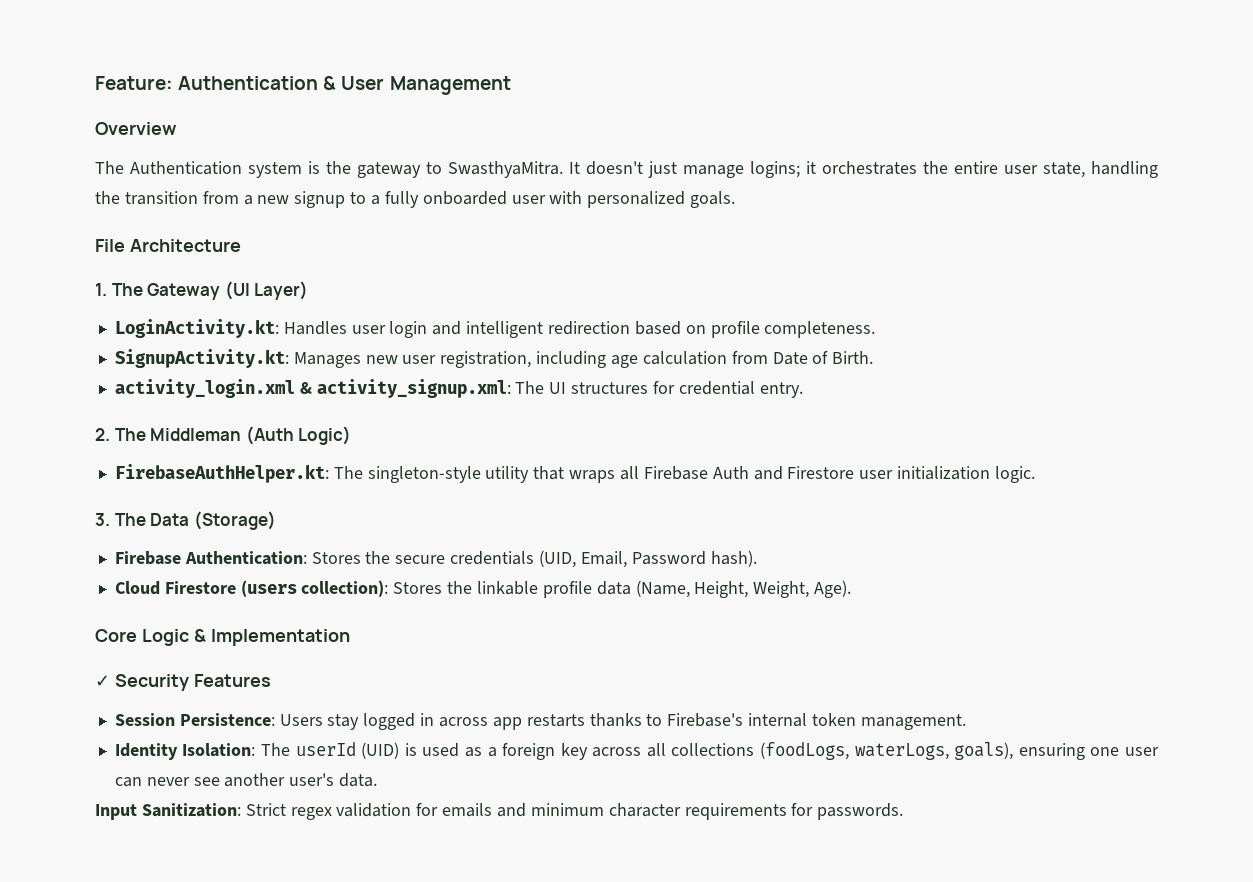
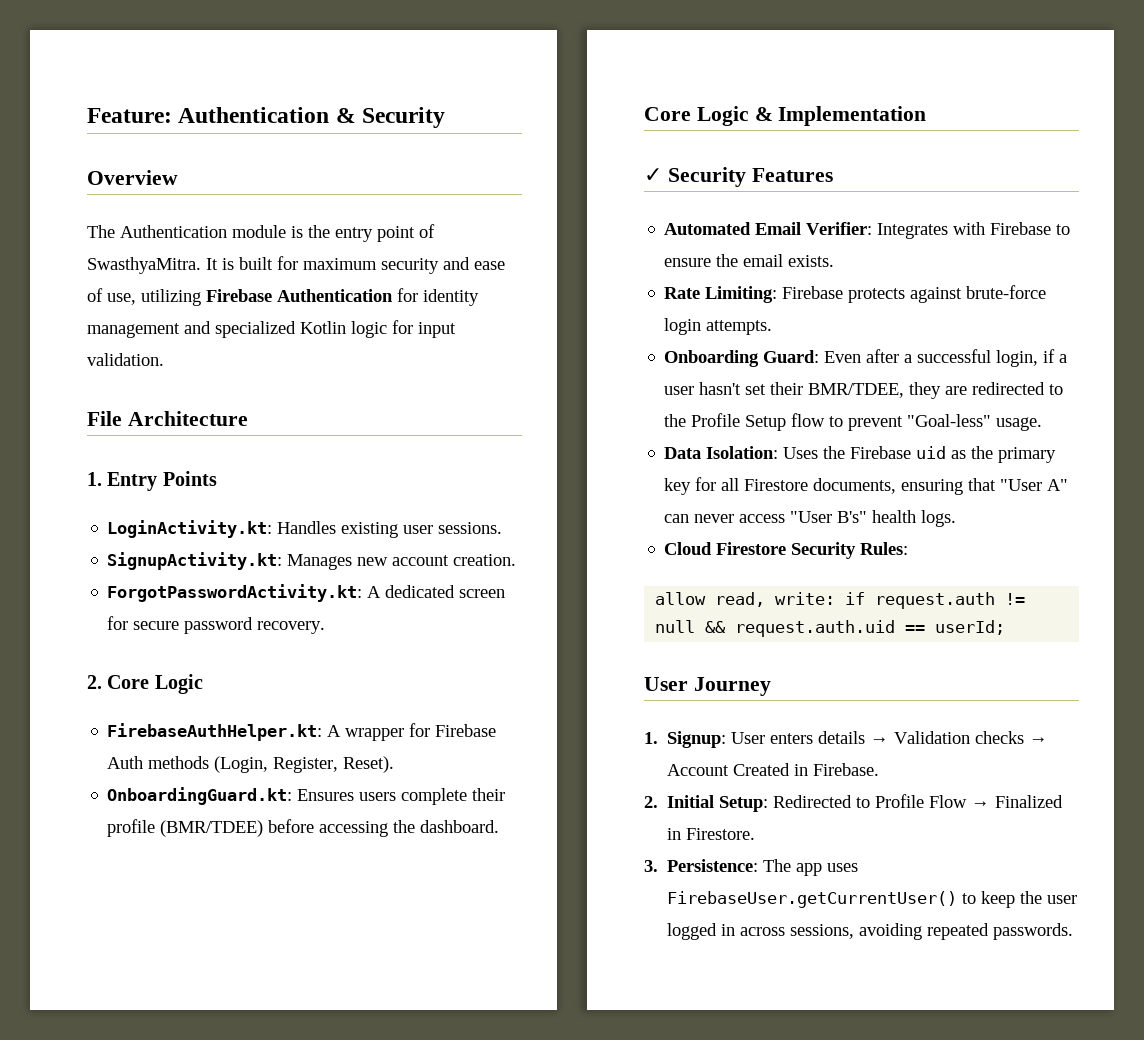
[341,76,511,95] User Management -> [362,107,446,128] Security
[248,162,302,178] system -> [232,225,286,238] module
[357,161,1158,178] [95,191,736,208] [95,239,241,252] [95,281,309,300] [114,319,876,338] [114,349,874,368] [114,379,803,398] [95,426,352,445] [114,464,1035,483] [95,511,276,530] [114,550,757,568] [114,580,852,598] gateway to SwasthyaMitra. It doesn't just manage logins; it orchestrates the entire user state, handling the transition from a new signup to a fully onboarded user with personalized goals. // File Architecture // 1. The Gateway (UI Layer) // LoginActivity.kt: Handles user login and intelligent redirection based on profile completeness. // SignupActivity.kt: Manages new user registration, including age calculation from Date of Birth. // activity_login.xml & activity_signup.xml: The UI structures for credential entry. // 2. The Middleman (Auth Logic) // FirebaseAuthHelper.kt: The singleton-style utility that wraps all Firebase Auth and Firestore user initialization logic. // 3. The Data (Storage) // Firebase Authentication: Stores the secure credentials (UID, Email, Password hash). // Cloud Firestore (users collection): Stores the linkable profile data (Name, Height, Weight, Age). -> [335,224,435,242] [87,256,505,274] [87,288,479,306] [87,320,456,338] [87,353,164,366] [87,411,248,426] [87,471,217,491] [107,520,503,538] [107,552,517,570] [107,584,506,602] [107,616,326,634] [87,674,203,694] [107,723,497,741] [107,756,395,773] [107,787,506,805] [107,819,500,837] entry point of SwasthyaMitra. It is built for maximum security and ease of use, utilizing Firebase Authentication for identity management and specialized Kotlin logic for input validation. // File Architecture // 1. Entry Points // LoginActivity.kt: Handles existing user sessions. // SignupActivity.kt: Manages new account creation. // ForgotPasswordActivity.kt: A dedicated screen for secure password recovery. // 2. Core Logic // FirebaseAuthHelper.kt: A wrapper for Firebase Auth methods (Login, Register, Reset). // OnboardingGuard.kt: Ensures users complete their profile (BMR/TDEE) before accessing the dashboard.
[114,713,966,730] [114,742,1160,760] [114,773,378,787] [95,803,814,820] Session Persistence: Users stay logged in across app restarts thanks to Firebase's internal token management. // Identity Isolation: The userId (UID) is used as a foreign key across all collections (foodLogs, waterLogs, goals), ensuring one user can never see another user's data. // Input Sanitization: Strict regex validation for emails and minimum character requirements for -> [664,222,1071,239] [664,254,835,267] [664,285,1047,303] [664,318,773,335] [664,349,1068,367] [664,382,1064,399] [664,413,1043,431] [664,446,1057,463] [664,477,1069,495] [664,510,957,527] [664,542,909,559] [655,592,1026,609] [655,620,1006,637] [644,677,771,696] [644,731,1049,748] [667,763,880,776] [644,794,1064,812] [667,828,756,840] [644,859,859,876] [667,891,1078,908] [667,923,990,940] Automated Email Verifier: Integrates with Firebase to ensure the email exists. // Rate Limiting: Firebase protects against brute-force login attempts. // Onboarding Guard: Even after a successful login, if a user hasn't set their BMR/TDEE, they are redirected to the Profile Setup flow to prevent "Goal-less" usage. // Data Isolation: Uses the Firebase uid as the primary key for all Firestore documents, ensuring that "User A" can never access "User B's" health logs. // Cloud Firestore Security Rules: // allow read, write: if request.auth != null && request.auth.uid == userId; // User Journey // 1. Signup: User enters details → Validation checks → Account Created in Firebase. // 2. Initial Setup: Redirected to Profile Flow → Finalized in Firestore. // 3. Persistence: The app uses FirebaseUser.getCurrentUser() to keep the user logged in across sessions, avoiding repeated

